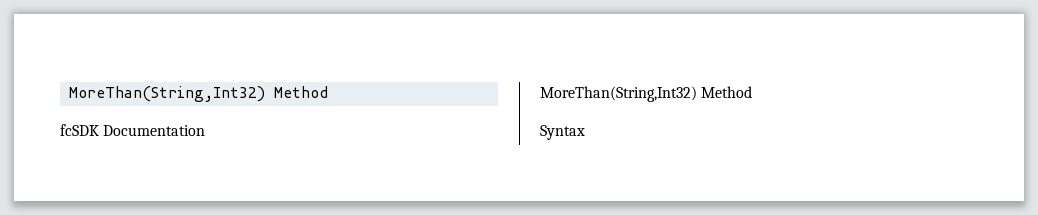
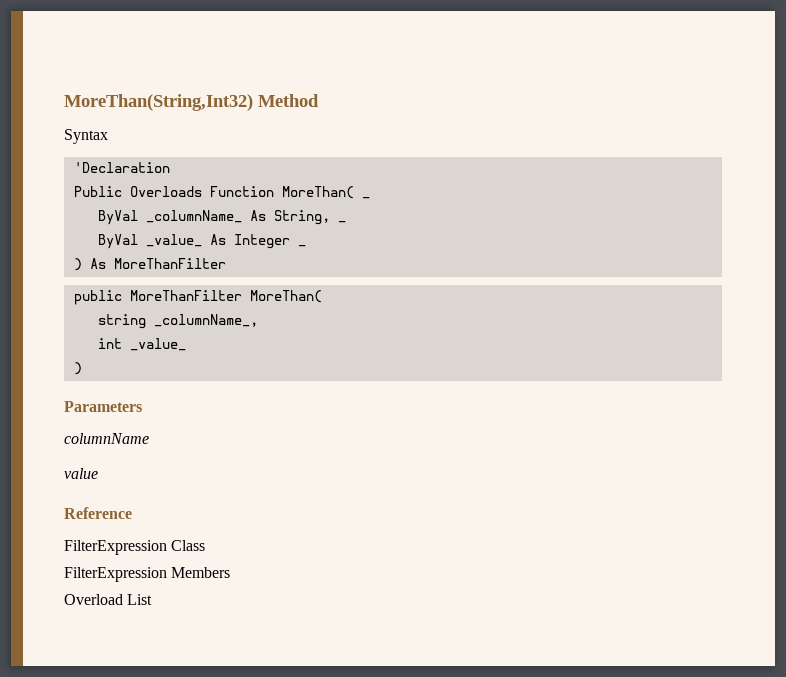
[69,86,329,102] [60,124,206,136] [540,86,753,102] [540,125,585,140] MoreThan(String,Int32) Method // fcSDK Documentation // MoreThan(String,Int32) Method // Syntax -> [64,94,319,111] [64,129,108,144] [73,162,170,173] [73,186,370,199] [97,210,346,225] [97,234,306,249] [73,258,226,271] [73,290,322,305] [97,314,258,329] [97,338,186,351] [73,362,82,375] [64,401,142,412] [64,433,149,444] [64,468,98,479] [64,507,132,519] [64,540,206,555] [64,567,231,582] [64,594,153,605] MoreThan(String,Int32) Method // Syntax // 'Declaration // Public Overloads Function MoreThan( _ // ByVal _columnName_ As String, _ // ByVal _value_ As Integer _ // ) As MoreThanFilter // public MoreThanFilter MoreThan( // string _columnName_, // int _value_ // ) // Parameters // columnName // value // Reference // FilterExpression Class // FilterExpression Members // Overload List

